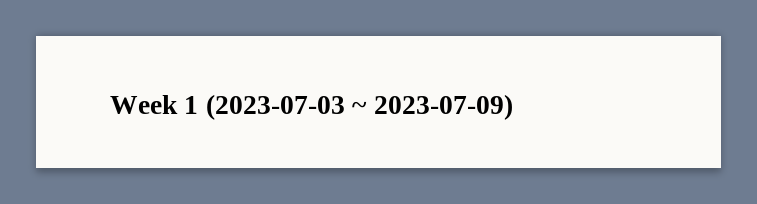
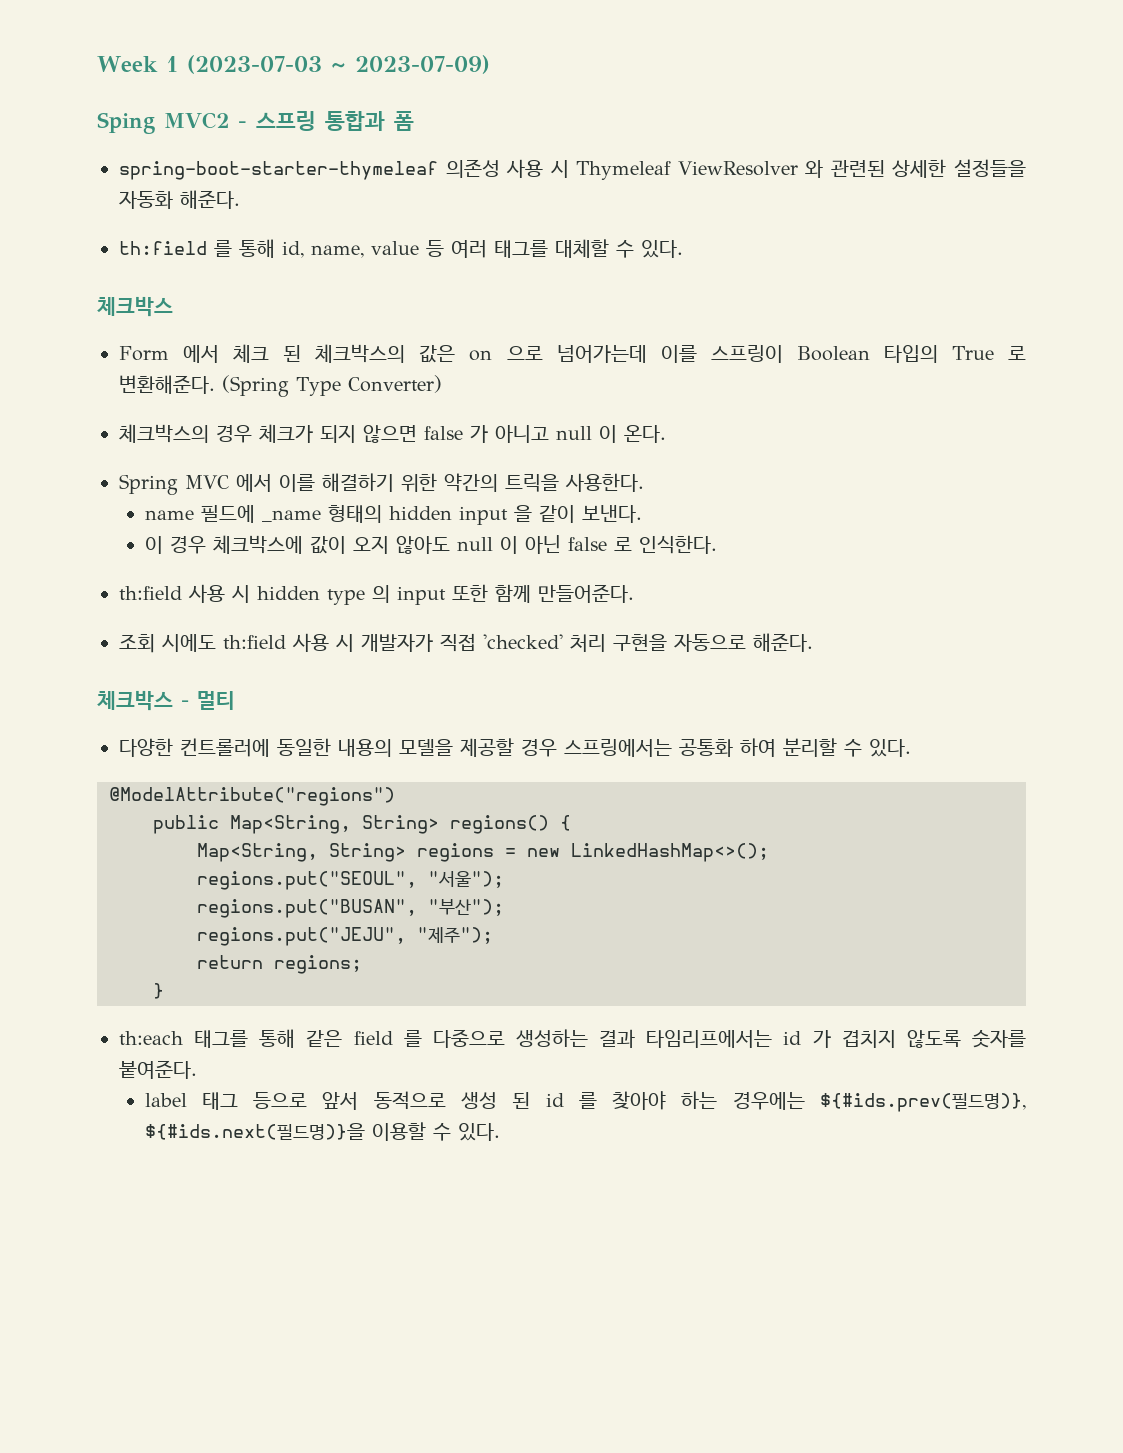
(513, 107) none -> [97,111,414,134] [119,159,1026,180] [119,190,240,209] [119,239,683,258] [97,296,173,317] [119,344,1026,363] [119,375,442,397] [119,424,666,443] [119,473,644,495] [144,505,642,525] [144,535,717,554] [119,584,634,605] [119,633,813,653] [97,690,235,711] [119,738,911,757] [109,787,395,806] [153,815,571,834] [197,843,769,862] [197,871,504,890] [197,899,504,918] [197,927,493,946] [197,955,362,974] [153,983,164,999] [119,1029,1026,1048] [119,1060,197,1079] [144,1091,1027,1112] [144,1122,500,1141] // Sping MVC2 - 스프링 통합과 폼 // spring-boot-starter-thymeleaf 의존성 사용 시 Thymeleaf ViewResolver 와 관련된 상세한 설정들을 자동화 해준다. // th:field 를 통해 id, name, value 등 여러 태그를 대체할 수 있다. // 체크박스 // Form 에서 체크 된 체크박스의 값은 on 으로 넘어가는데 이를 스프링이 Boolean 타입의 True 로 변환해준다. (Spring Type Converter) // 체크박스의 경우 체크가 되지 않으면 false 가 아니고 null 이 온다. // Spring MVC 에서 이를 해결하기 위한 약간의 트릭을 사용한다. // name 필드에 _name 형태의 hidden input 을 같이 보낸다. // 이 경우 체크박스에 값이 오지 않아도 null 이 아닌 false 로 인식한다. // th:field 사용 시 hidden type 의 input 또한 함께 만들어준다. // 조회 시에도 th:field 사용 시 개발자가 직접 'checked' 처리 구현을 자동으로 해준다. // 체크박스 - 멀티 // 다양한 컨트롤러에 동일한 내용의 모델을 제공할 경우 스프링에서는 공통화 하여 분리할 수 있다. // @ModelAttribute("regions") // public Map<String, String> regions() { // Map<String, String> regions = new LinkedHashMap<>(); // regions.put("SEOUL", "서울"); // regions.put("BUSAN", "부산"); // regions.put("JEJU", "제주"); // return regions; // } // th:each 태그를 통해 같은 field 를 다중으로 생성하는 결과 타임리프에서는 id 가 겹치지 않도록 숫자를 붙여준다. // label 태그 등으로 앞서 동적으로 생성 된 id 를 찾아야 하는 경우에는 ${#ids.prev(필드명)}, ${#ids.next(필드명)}을 이용할 수 있다.

